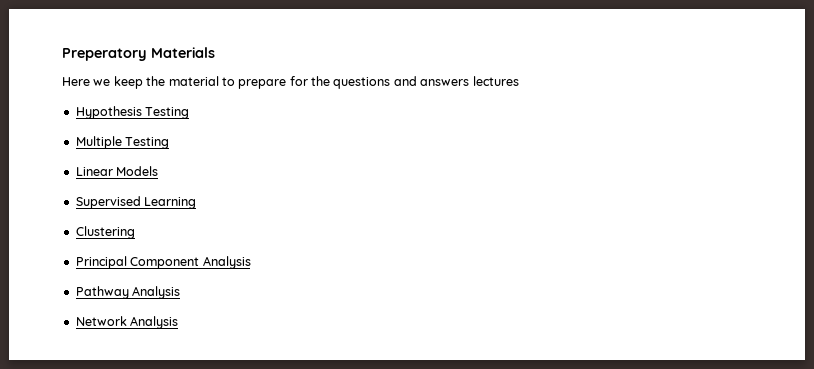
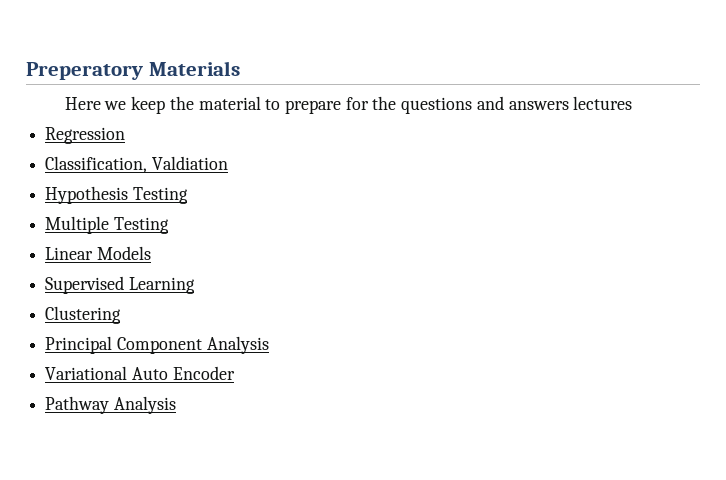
(519, 81) none -> [45,127,126,144] [45,156,228,173] // Regression // Classification, Valdiation
(251, 262) none -> [45,366,235,380] // Variational Auto Encoder
[75,316,179,329] // Network Analysis -> (176, 405) none

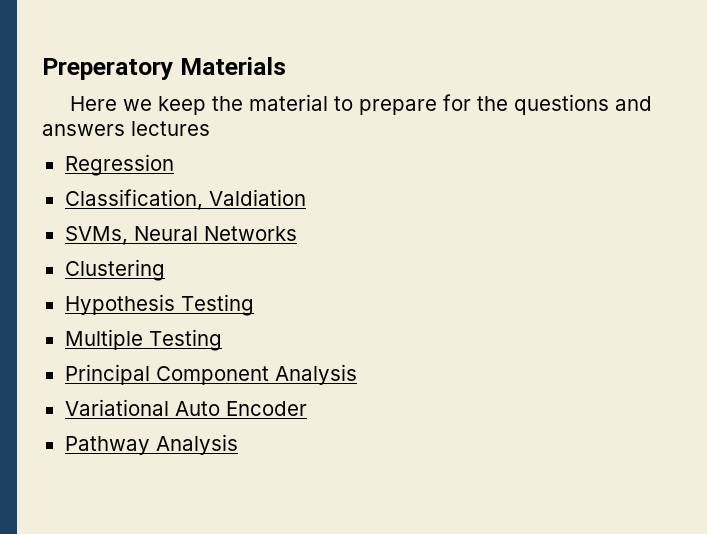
(228, 163) none -> [64,226,297,245] [64,259,165,281] // SVMs, Neural Networks // Clustering
[45,246,151,260] [45,276,195,294] [45,306,122,324] // Linear Models // Supervised Learning // Clustering -> (222, 340) none

